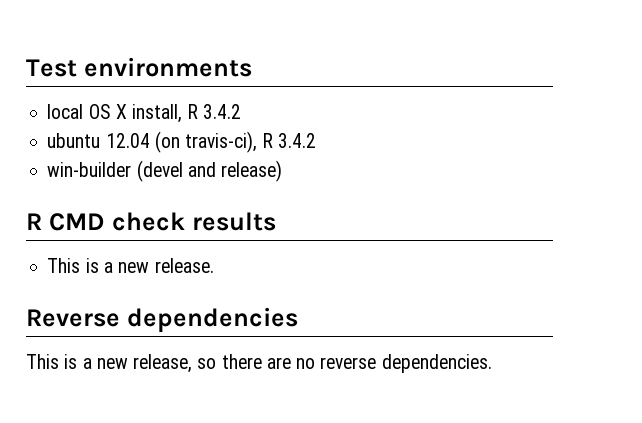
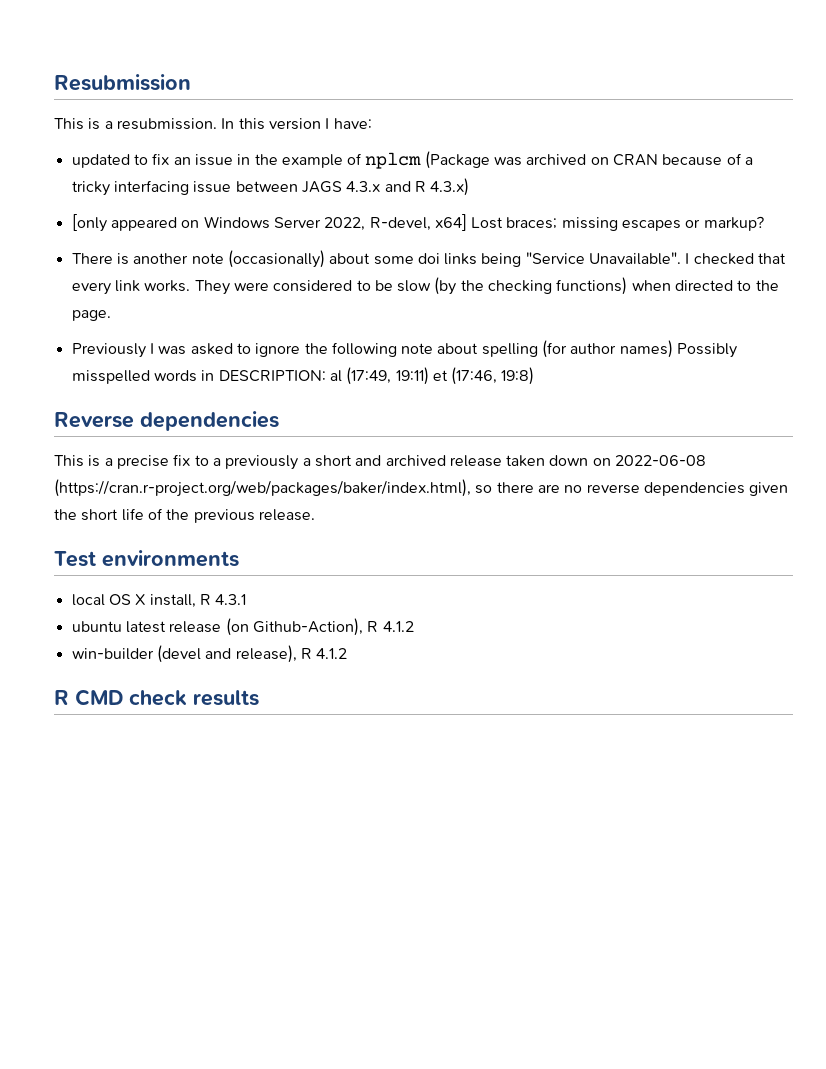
(26, 68) none -> [54,74,191,91] [54,118,372,130] [71,151,754,169] [71,178,470,196] [71,214,764,232] [71,250,787,268] [71,277,779,295] [71,310,111,321] [71,340,738,358] [71,367,535,385] [54,411,279,431] [54,454,707,470] [54,479,789,497] [54,508,315,523] Resubmission // This is a resubmission. In this version I have: // updated to fix an issue in the example of nplcm (Package was archived on CRAN because of a tricky interfacing issue between JAGS 4.3.x and R 4.3.x) // [only appeared on Windows Server 2022, R-devel, x64] Lost braces; missing escapes or markup? // There is another note (occasionally) about some doi links being "Service Unavailable". I checked that every link works. They were considered to be slow (by the checking functions) when directed to the page. // Previously I was asked to ignore the following note about spelling (for author names) Possibly misspelled words in DESCRIPTION: al (17:49, 19:11) et (17:46, 19:8) // Reverse dependencies // This is a precise fix to a previously a short and archived release taken down on 2022-06-08 (https://cran.r-project.org/web/packages/baker/index.html), so there are no reverse dependencies given the short life of the previous release. //
[202,104,241,119] 3.4.2 -> [215,594,247,605] 4.3.1
[105,131,316,153] 12.04 (on travis-ci), R 3.4.2 -> [125,618,414,636] latest release (on Github-Action), R 4.1.2
[221,160,283,182] release) -> [235,645,348,663] release), R 4.1.2
[47,258,214,273] [26,307,298,333] [26,354,492,373] // This is a new release. // Reverse dependencies // This is a new release, so there are no reverse dependencies. -> (259, 698) none

